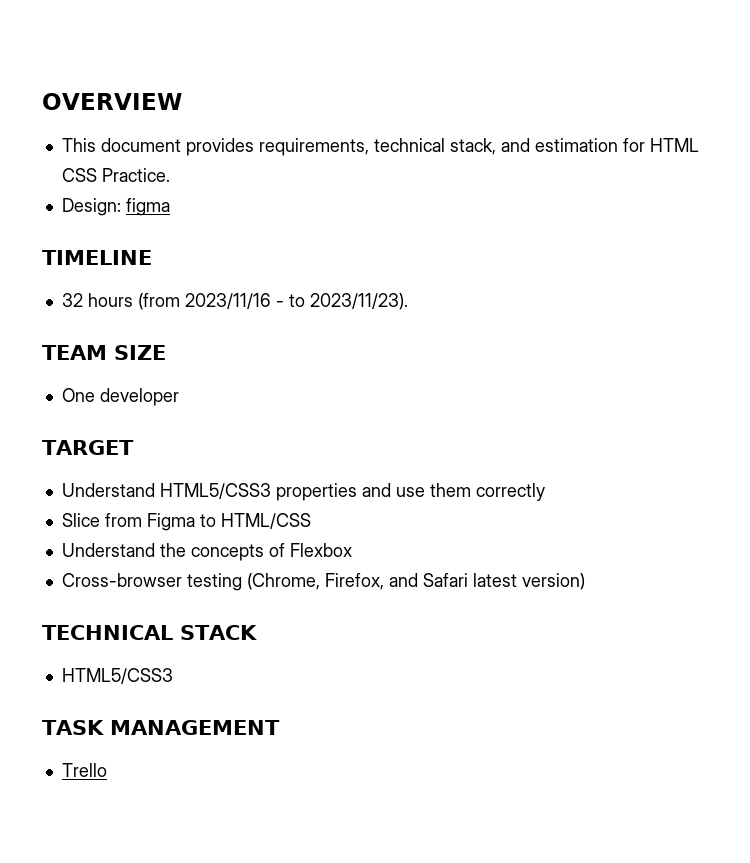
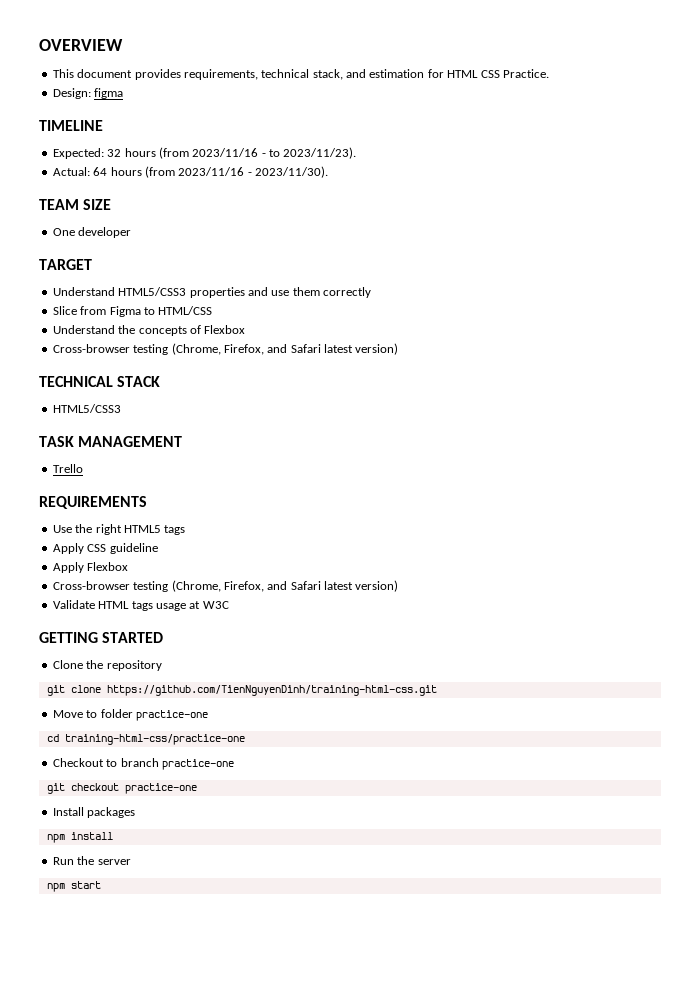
(152, 257) none -> [52,148,104,159] Expected:
(408, 301) none -> [52,166,328,178] // Actual: 64 hours (from 2023/11/16 - 2023/11/30).
(107, 770) none -> [39,496,147,509] [52,524,186,535] [52,543,158,554] [52,562,129,573] [52,580,399,592] [52,600,229,611] [39,632,164,643] [52,660,162,671] [46,685,437,696] [52,709,208,721] [46,734,245,745] [52,758,234,770] [46,783,197,794] [52,807,136,818] [46,832,113,843] [52,856,131,865] [46,881,101,892] // REQUIREMENTS // Use the right HTML5 tags // Apply CSS guideline // Apply Flexbox // Cross-browser testing (Chrome, Firefox, and Safari latest version) // Validate HTML tags usage at W3C // GETTING STARTED // Clone the repository // git clone https://github.com/TienNguyenDinh/training-html-css.git // Move to folder practice-one // cd training-html-css/practice-one // Checkout to branch practice-one // git checkout practice-one // Install packages // npm install // Run the server // npm start

